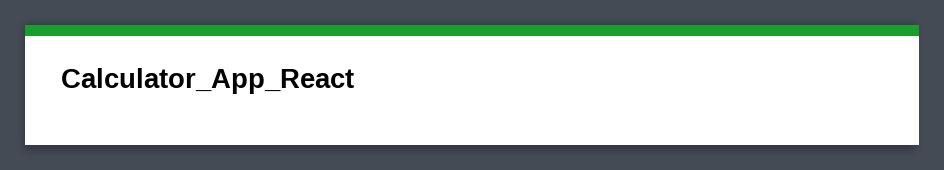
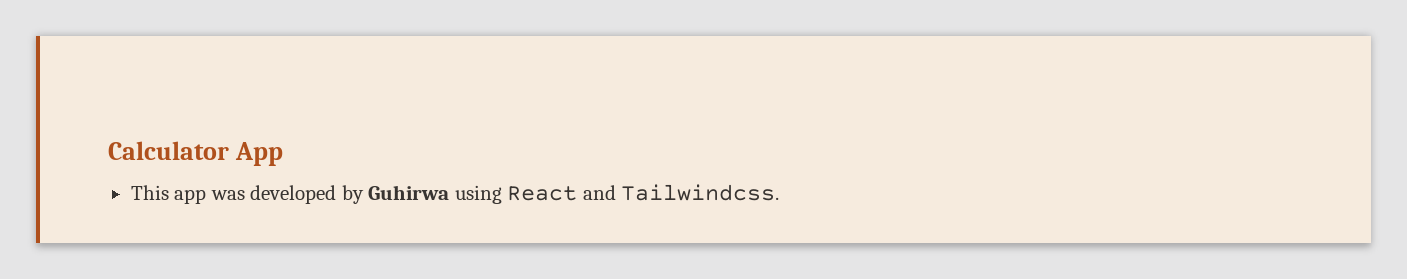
[61,68,354,94] Calculator_App_React -> [108,141,284,166] [130,184,780,204] Calculator App // This app was developed by Guhirwa using React and Tailwindcss.

